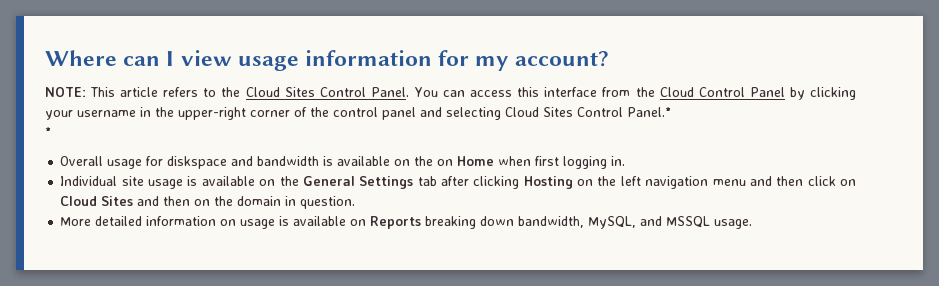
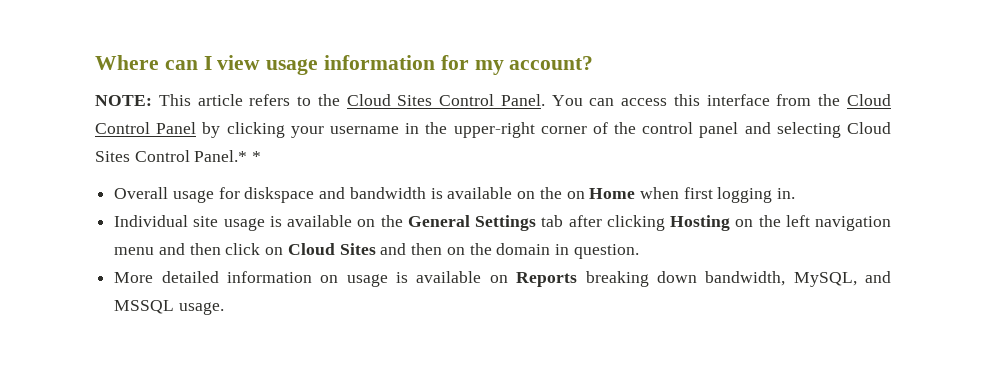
(671, 112) // -> (248, 156) none

